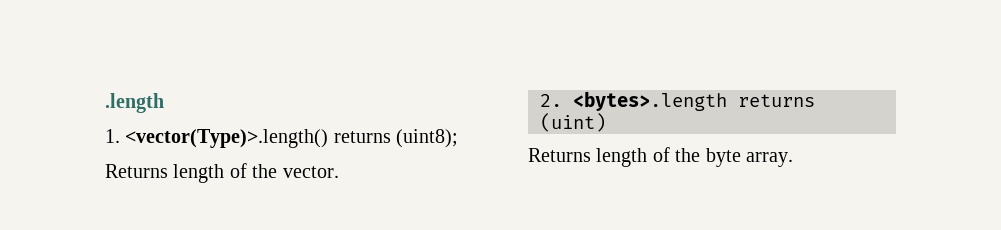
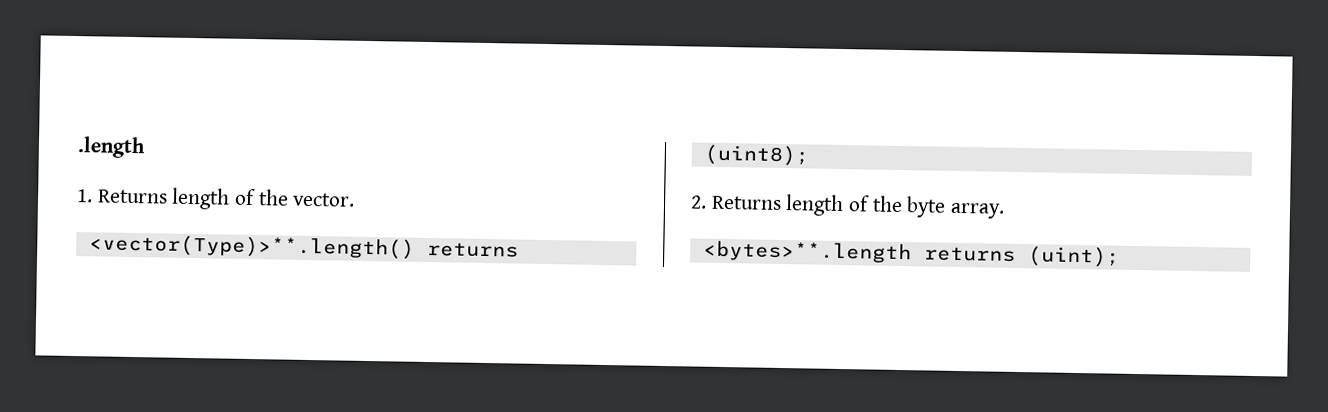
[125,129,459,148] <vector(Type)>.length() returns (uint8); // -> (93, 196) none
[540,91,815,111] [540,113,606,132] 2. <bytes>.length returns (uint) // -> [88,234,519,260] [703,144,810,167] [690,195,707,209] <vector(Type)>**.length() returns (uint8); // 2.
(793, 159) none -> [702,240,1120,268] // <bytes>**.length returns (uint);

